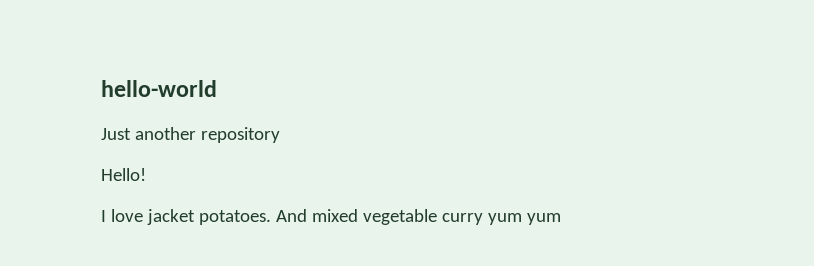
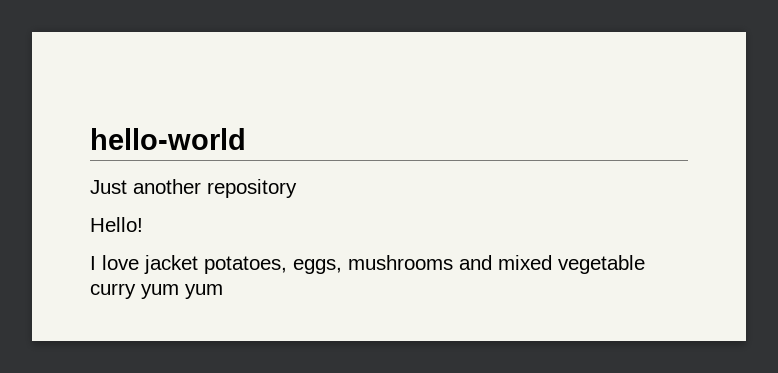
[198,209,307,225] potatoes. And -> [204,255,492,274] potatoes, eggs, mushrooms and

